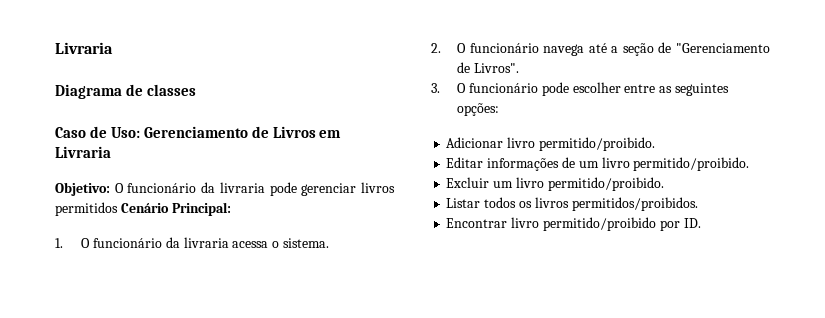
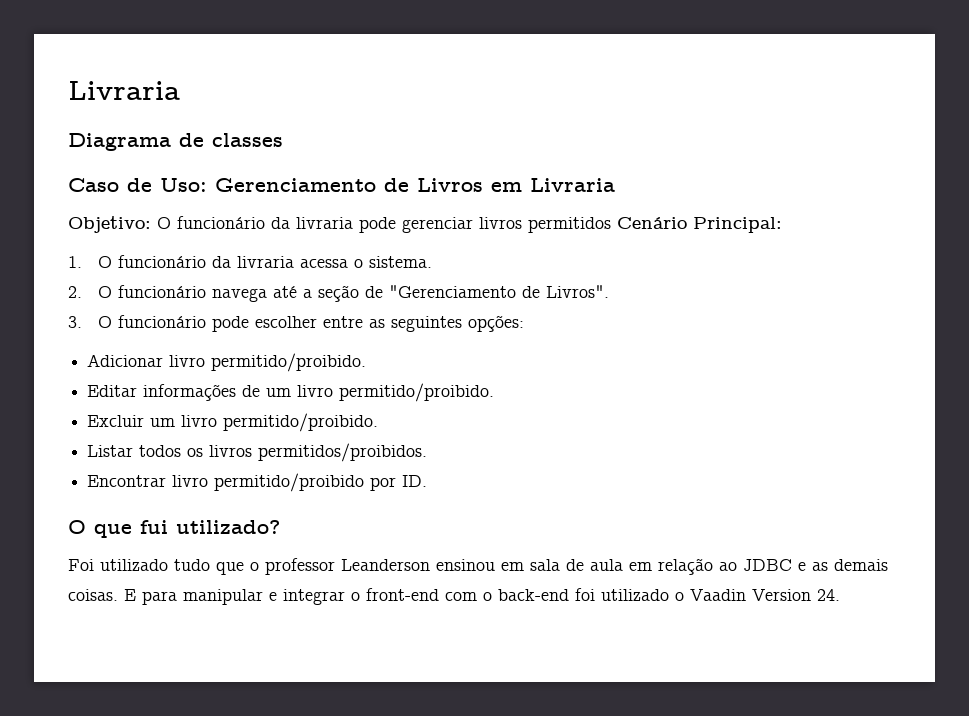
(701, 223) none -> [68,520,280,538] [68,558,888,575] [68,588,840,605] // O que fui utilizado? // Foi utilizado tudo que o professor Leanderson ensinou em sala de aula em relação ao JDBC e as demais coisas. E para manipular e integrar o front-end com o back-end foi utilizado o Vaadin Version 24.

